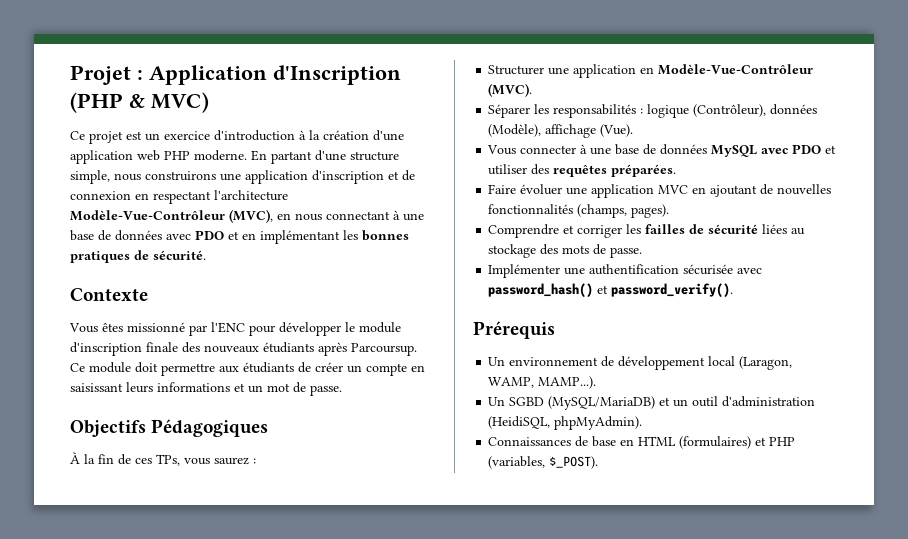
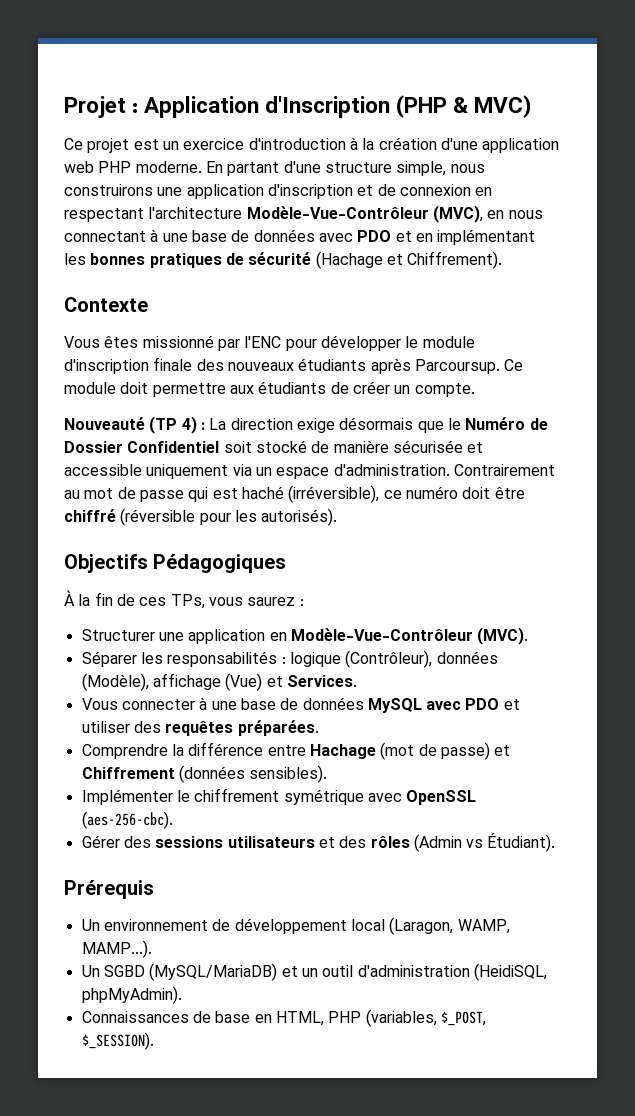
[153,250,206,260] sécurité. -> [248,251,503,269] sécurité (Hachage et Chiffrement).
[366,363,425,376] [70,382,342,396] compte en saisissant leurs informations et un mot de passe. -> [414,383,475,397] [64,416,548,434] [64,440,484,453] [64,464,555,479] [64,485,525,503] [64,508,338,526] compte. // Nouveauté (TP 4) : La direction exige désormais que le Numéro de Dossier Confidentiel soit stocké de manière sécurisée et accessible uniquement via un espace d'administration. Contrairement au mot de passe qui est haché (irréversible), ce numéro doit être chiffré (réversible pour les autorisés).
[600,124,634,137] (Vue). -> [225,673,357,691] (Vue) et Services.
[488,184,832,198] [488,204,670,218] [488,224,806,238] [488,244,643,258] [488,264,763,278] [488,283,734,297] Faire évoluer une application MVC en ajoutant de nouvelles fonctionnalités (champs, pages). // Comprendre et corriger les failles de sécurité liées au stockage des mots de passe. // Implémenter une authentification sécurisée avec password_hash() et password_verify(). -> [81,742,511,760] [81,765,328,783] [81,788,477,805] [81,811,173,829] [81,833,556,852] Comprendre la différence entre Hachage (mot de passe) et Chiffrement (données sensibles). // Implémenter le chiffrement symétrique avec OpenSSL (aes-256-cbc). // Gérer des sessions utilisateurs et des rôles (Admin vs Étudiant).
[638,436,796,449] [488,456,599,469] HTML (formulaires) et PHP (variables, $_POST). -> [275,1009,486,1027] [81,1032,154,1050] HTML, PHP (variables, $_POST, $_SESSION).

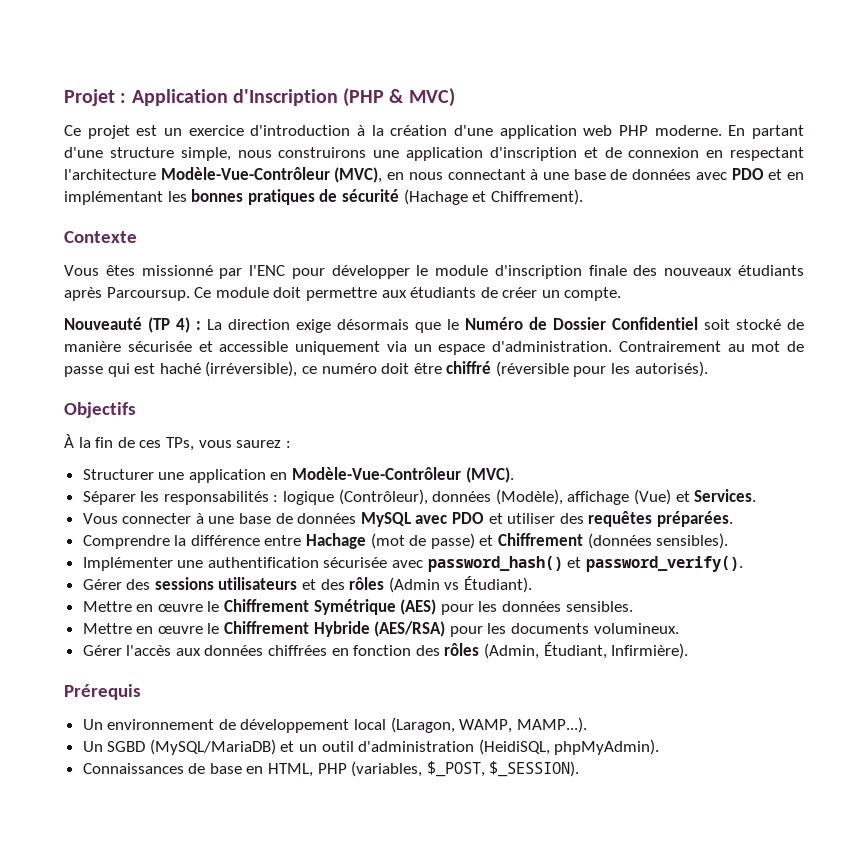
[153,554,287,573] Pédagogiques -> (136, 410) none
[176,788,477,805] [81,811,173,829] le chiffrement symétrique avec OpenSSL (aes-256-cbc). -> [177,556,743,572] une authentification sécurisée avec password_hash() et password_verify().
(556, 842) none -> [82,599,633,615] [82,621,679,637] [82,642,689,659] // Mettre en œuvre le Chiffrement Symétrique (AES) pour les données sensibles. // Mettre en œuvre le Chiffrement Hybride (AES/RSA) pour les documents volumineux. // Gérer l'accès aux données chiffrées en fonction des rôles (Admin, Étudiant, Infirmière).

